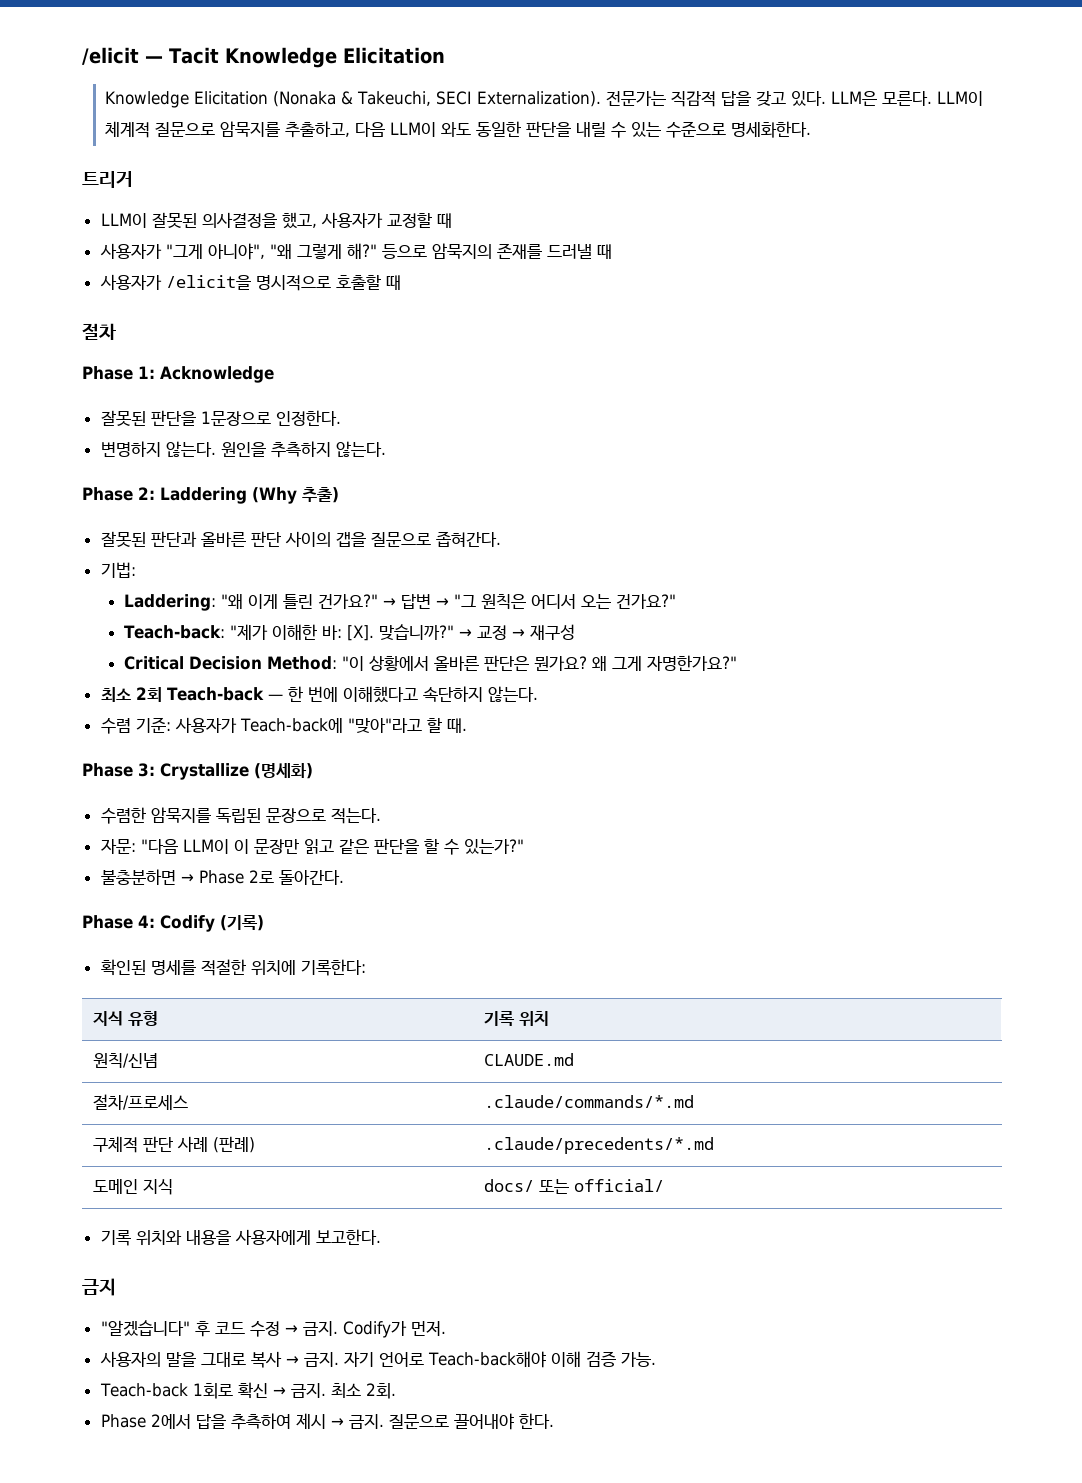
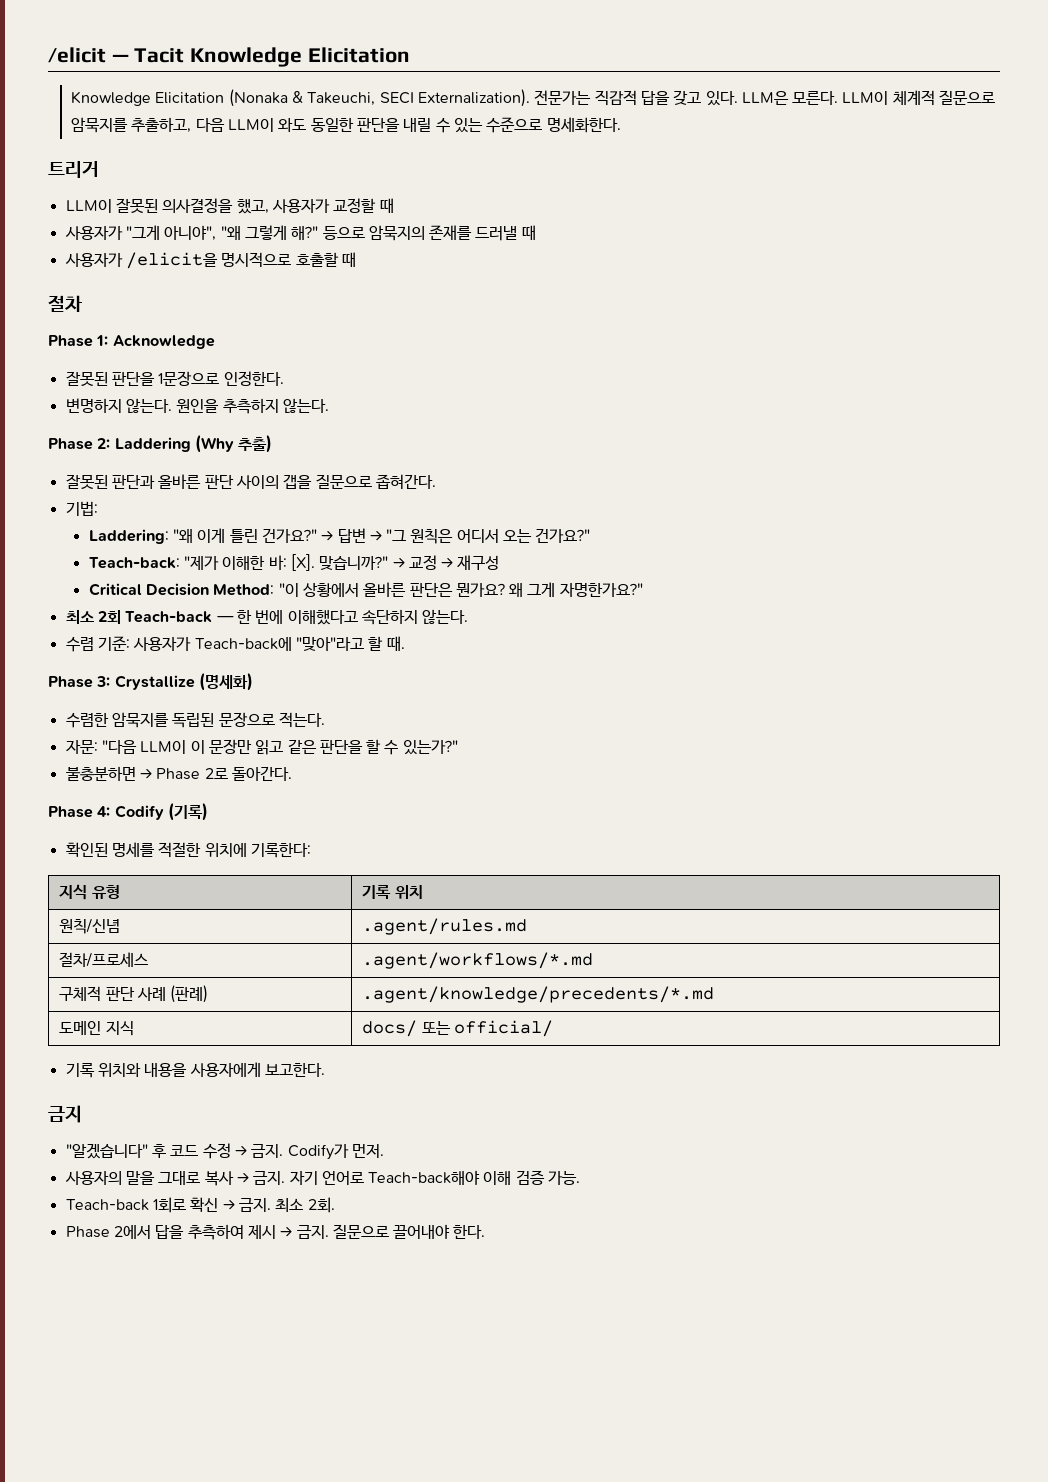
[484,1053,575,1066] CLAUDE.md -> [362,918,528,935] .agent/rules.md
[484,1095,695,1108] .claude/commands/*.md -> [362,952,594,969] .agent/workflows/*.md
[484,1137,715,1154] .claude/precedents/*.md -> [362,986,715,1003] .agent/knowledge/precedents/*.md

